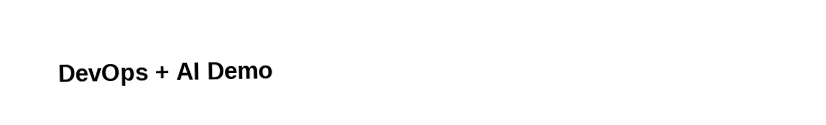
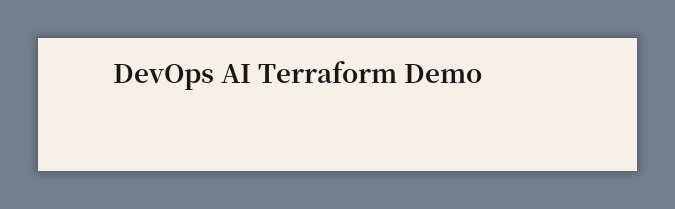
[155,62,201,81] + AI -> [221,61,398,83] AI Terraform

